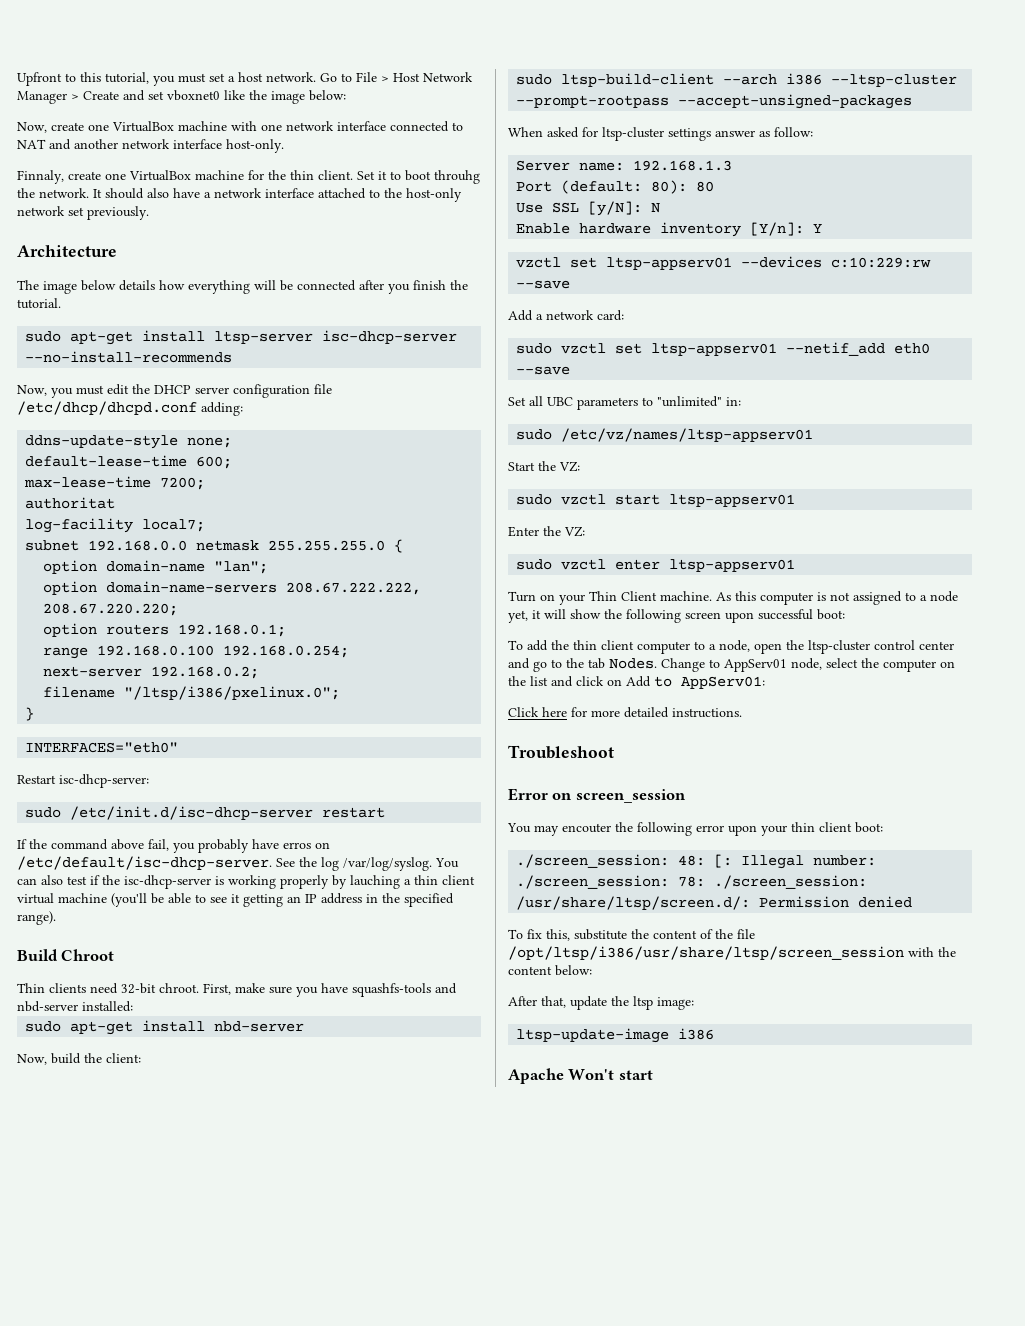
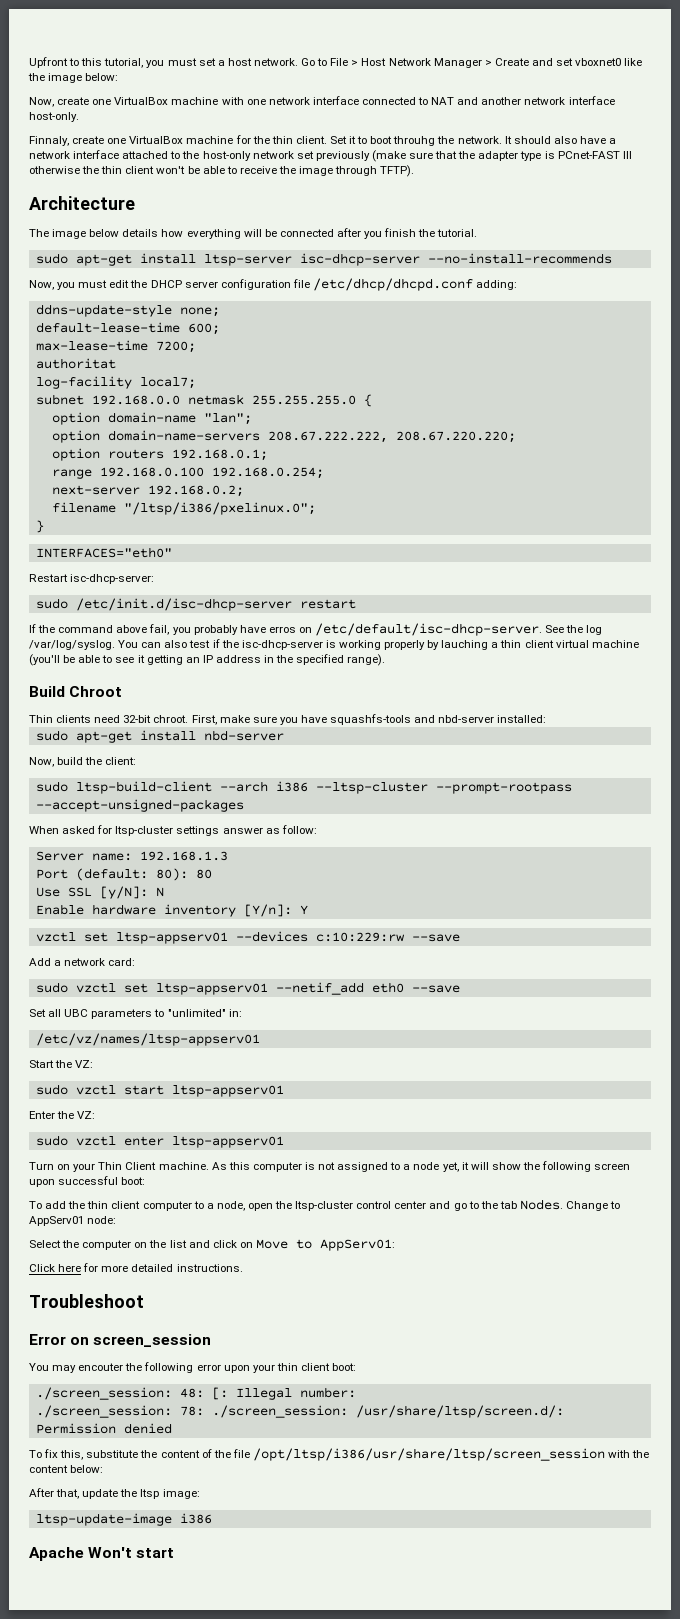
[87,206,149,220] previously. -> [315,150,632,162] [29,165,415,177] previously (make sure that the adapter type is PCnet-FAST III otherwise the thin client won't be able to receive the image through TFTP).
[516,429,553,440] sudo -> (242, 1013) none
[791,658,858,670] node, select -> [87,1216,117,1224] [29,1240,61,1248] node: // Select
[626,676,651,687] Add -> [255,1239,288,1249] Move

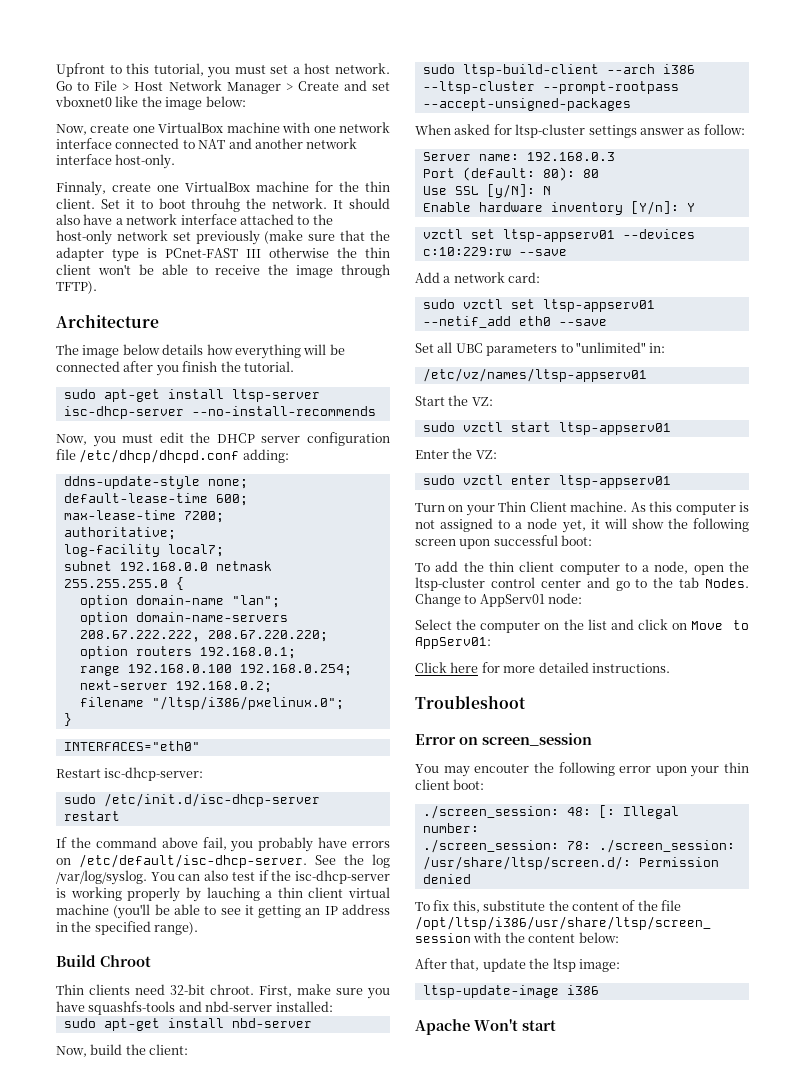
[35,358,116,369] authoritat -> [63,527,176,540] authoritative;
[268,626,296,633] erros -> [352,841,390,848] errors
[139,851,228,861] 192.168.1.3 -> [526,152,615,161] 192.168.0.3

